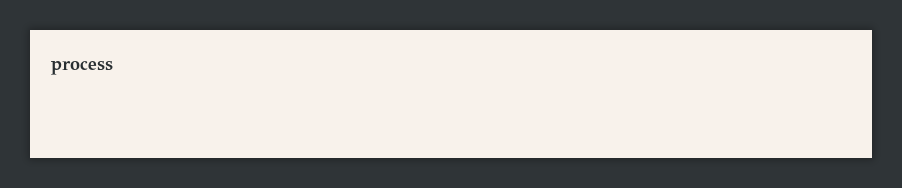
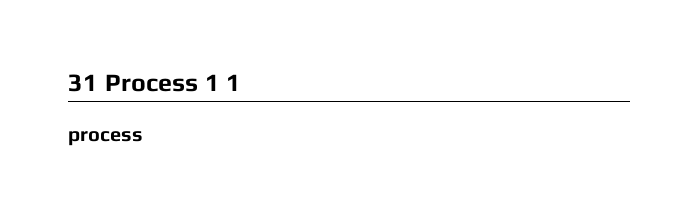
(51, 67) none -> [68,74,242,92] 31 Process 1 1 //

